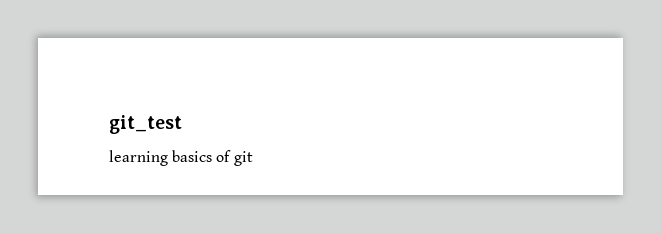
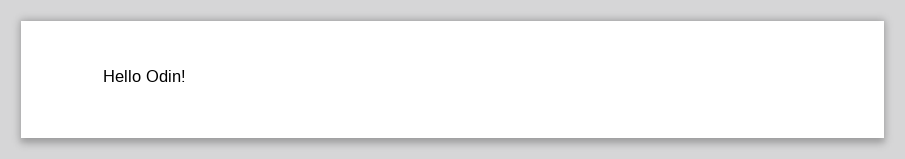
[109,115,182,134] [109,150,253,166] git_test // learning basics of git -> [103,70,186,82] Hello Odin!

